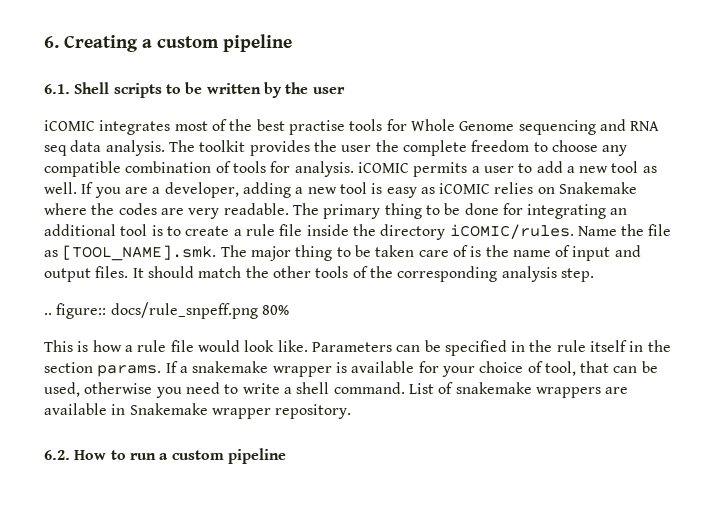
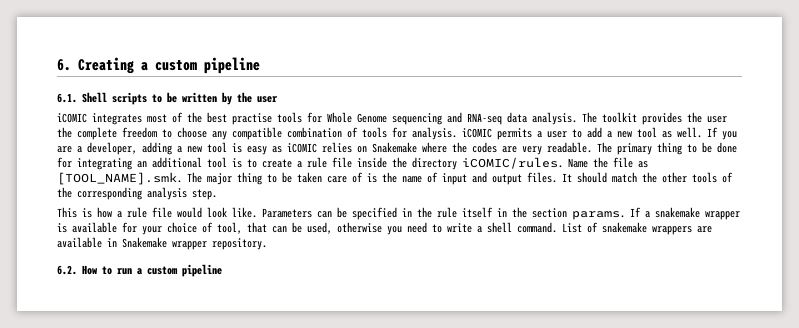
[630,121,660,131] [44,145,67,156] RNA seq -> [467,113,502,125] RNA-seq
[44,302,289,319] // .. figure:: docs/rule_snpeff.png 80% -> (217, 194) none

